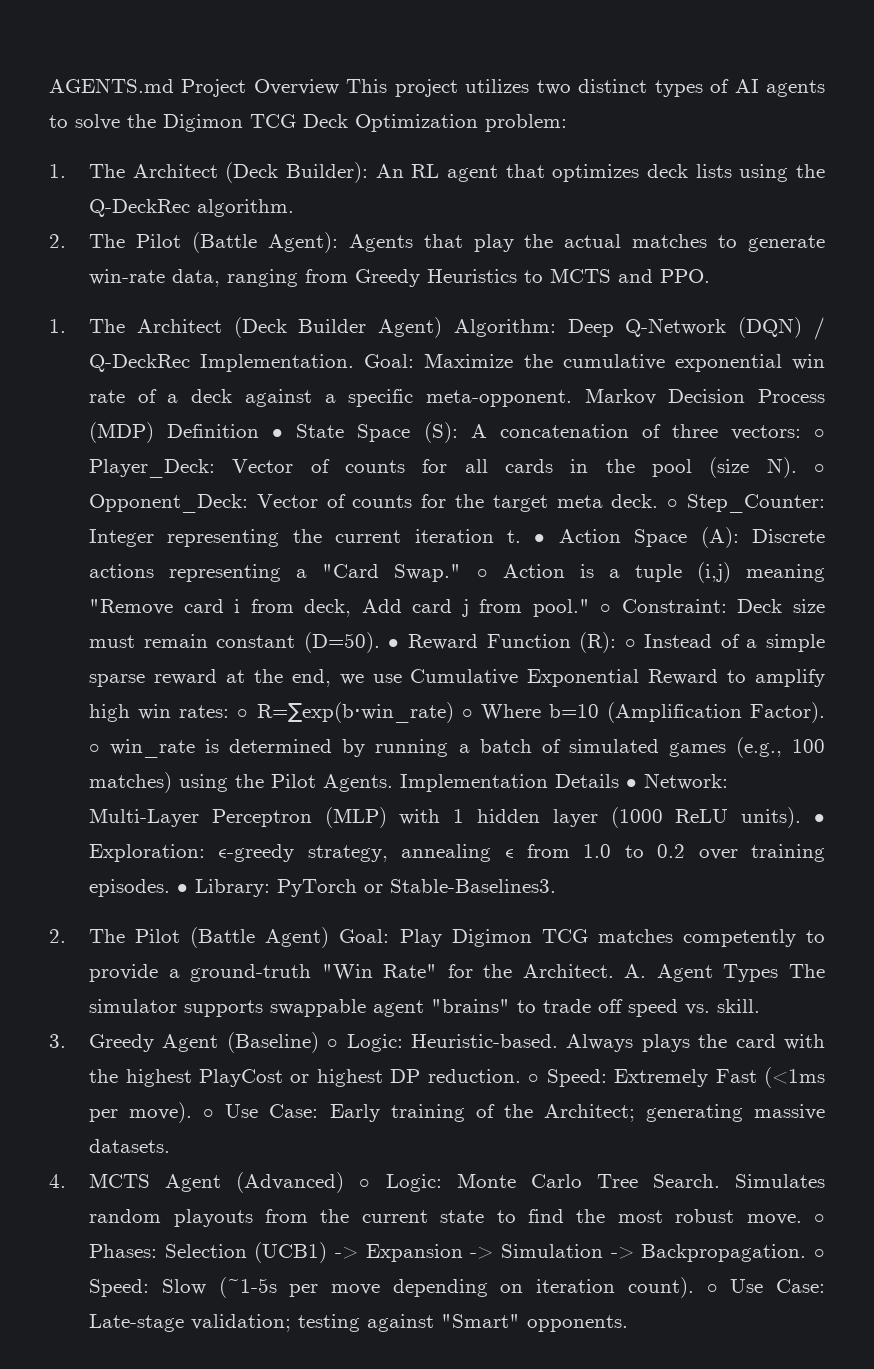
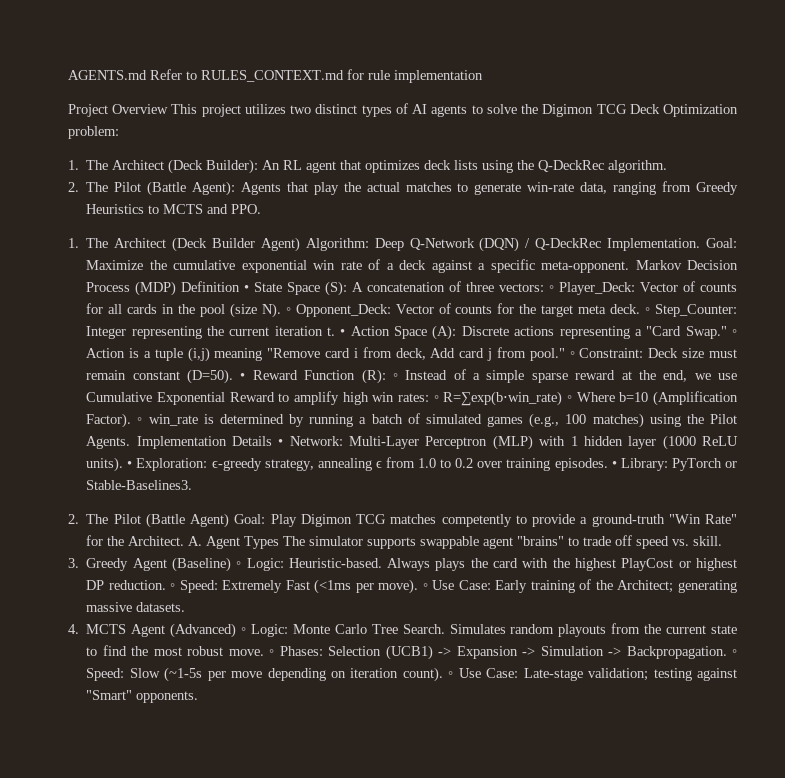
(174, 85) none -> [150,69,483,83] Refer to RULES_CONTEXT.md for rule implementation //

